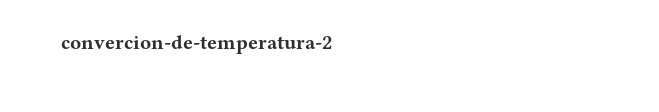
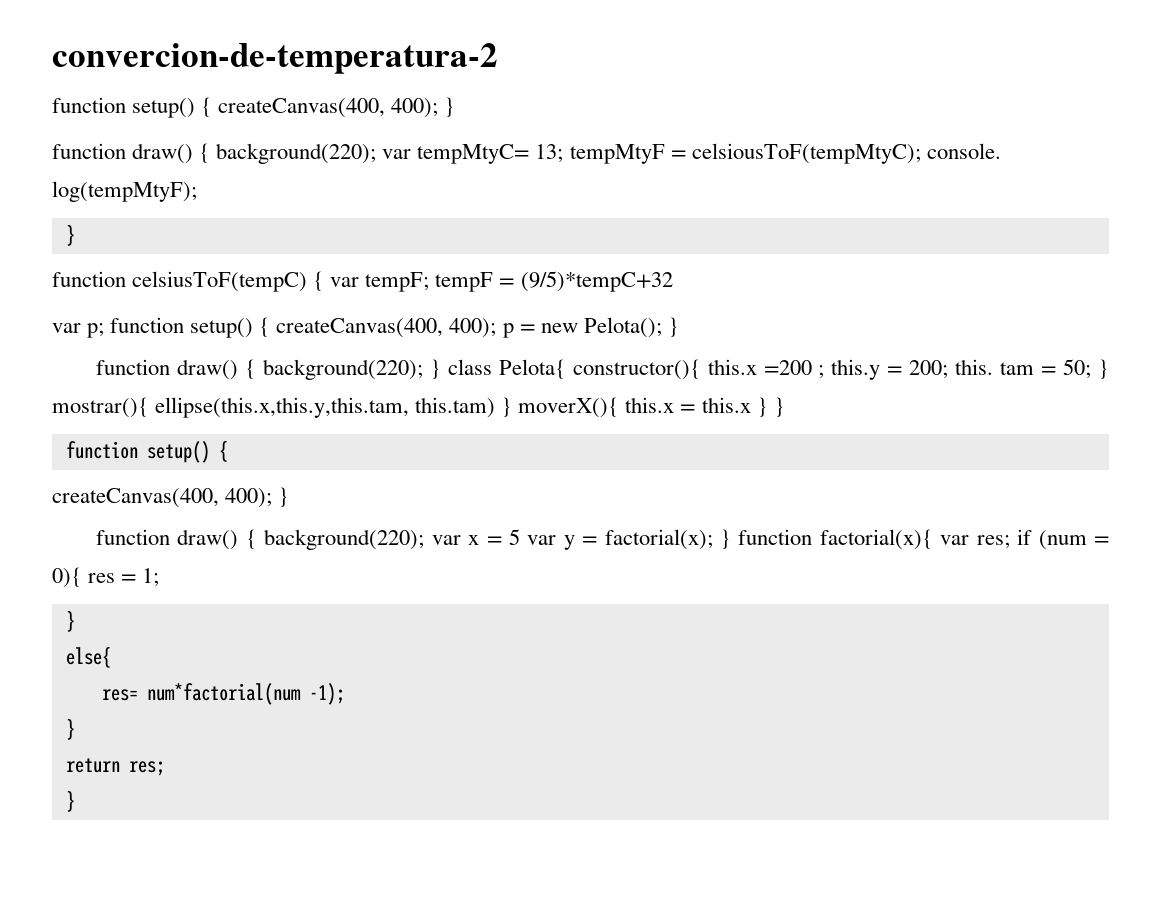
(333, 44) none -> [52,97,456,118] [52,143,1001,164] [52,181,197,202] [65,224,75,246] [52,271,673,292] [52,317,679,338] [96,359,1109,380] [52,397,785,418] [65,440,228,463] [52,487,290,508] [96,529,1109,550] [52,567,160,588] [65,610,75,632] [65,646,111,668] [101,683,345,705] [65,718,75,740] [65,758,165,776] [65,790,75,812] // function setup() { createCanvas(400, 400); } // function draw() { background(220); var tempMtyC= 13; tempMtyF = celsiousToF(tempMtyC); console. log(tempMtyF); // } // function celsiusToF(tempC) { var tempF; tempF = (9/5)*tempC+32 // var p; function setup() { createCanvas(400, 400); p = new Pelota(); } // function draw() { background(220); } class Pelota{ constructor(){ this.x =200 ; this.y = 200; this. tam = 50; } mostrar(){ ellipse(this.x,this.y,this.tam, this.tam) } moverX(){ this.x = this.x } } // function setup() { // createCanvas(400, 400); } // function draw() { background(220); var x = 5 var y = factorial(x); } function factorial(x){ var res; if (num = 0){ res = 1; // } // else{ // res= num*factorial(num -1); // } // return res; // }

